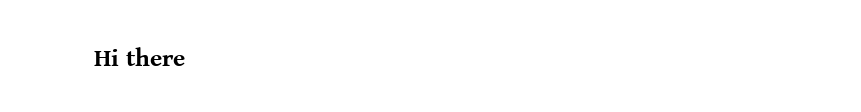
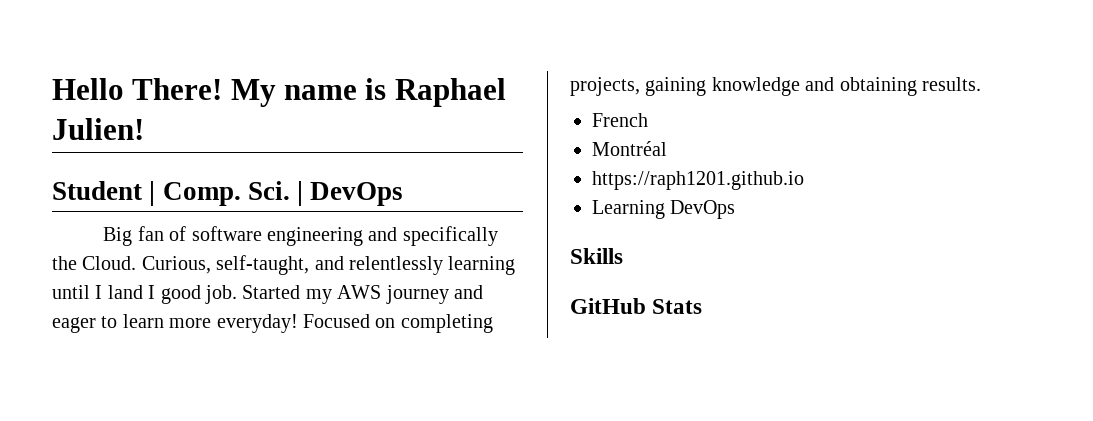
[94,47,185,66] Hi there -> [52,78,506,107] [52,118,144,140] [52,181,404,206] [103,226,498,246] [52,255,516,275] [52,285,483,304] [52,314,493,333] [570,77,981,96] [592,113,648,127] [592,141,667,156] [592,171,804,190] [592,200,736,219] [570,248,623,264] [570,298,703,314] Hello There! My name is Raphael Julien! // Student | Comp. Sci. | DevOps // Big fan of software engineering and specifically the Cloud. Curious, self-taught, and relentlessly learning until I land I good job. Started my AWS journey and eager to learn more everyday! Focused on completing projects, gaining knowledge and obtaining results. // French // Montréal // https://raph1201.github.io // Learning DevOps // Skills // GitHub Stats

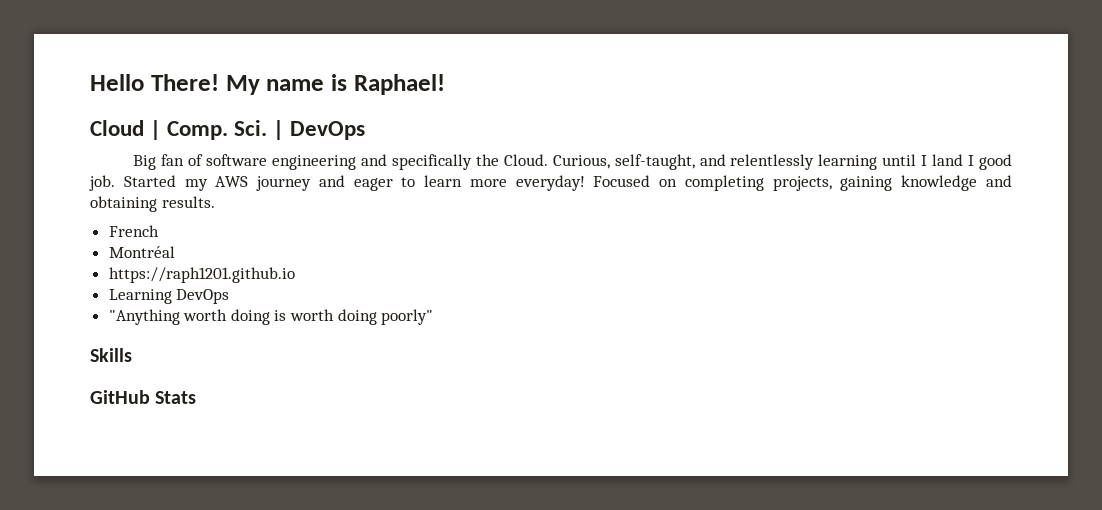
[394,78,506,107] [52,118,144,140] [52,181,142,200] Raphael Julien! // Student -> [353,74,445,95] [90,120,144,136] Raphael! // Cloud
(736, 209) none -> [108,309,434,325] // "Anything worth doing is worth doing poorly"

